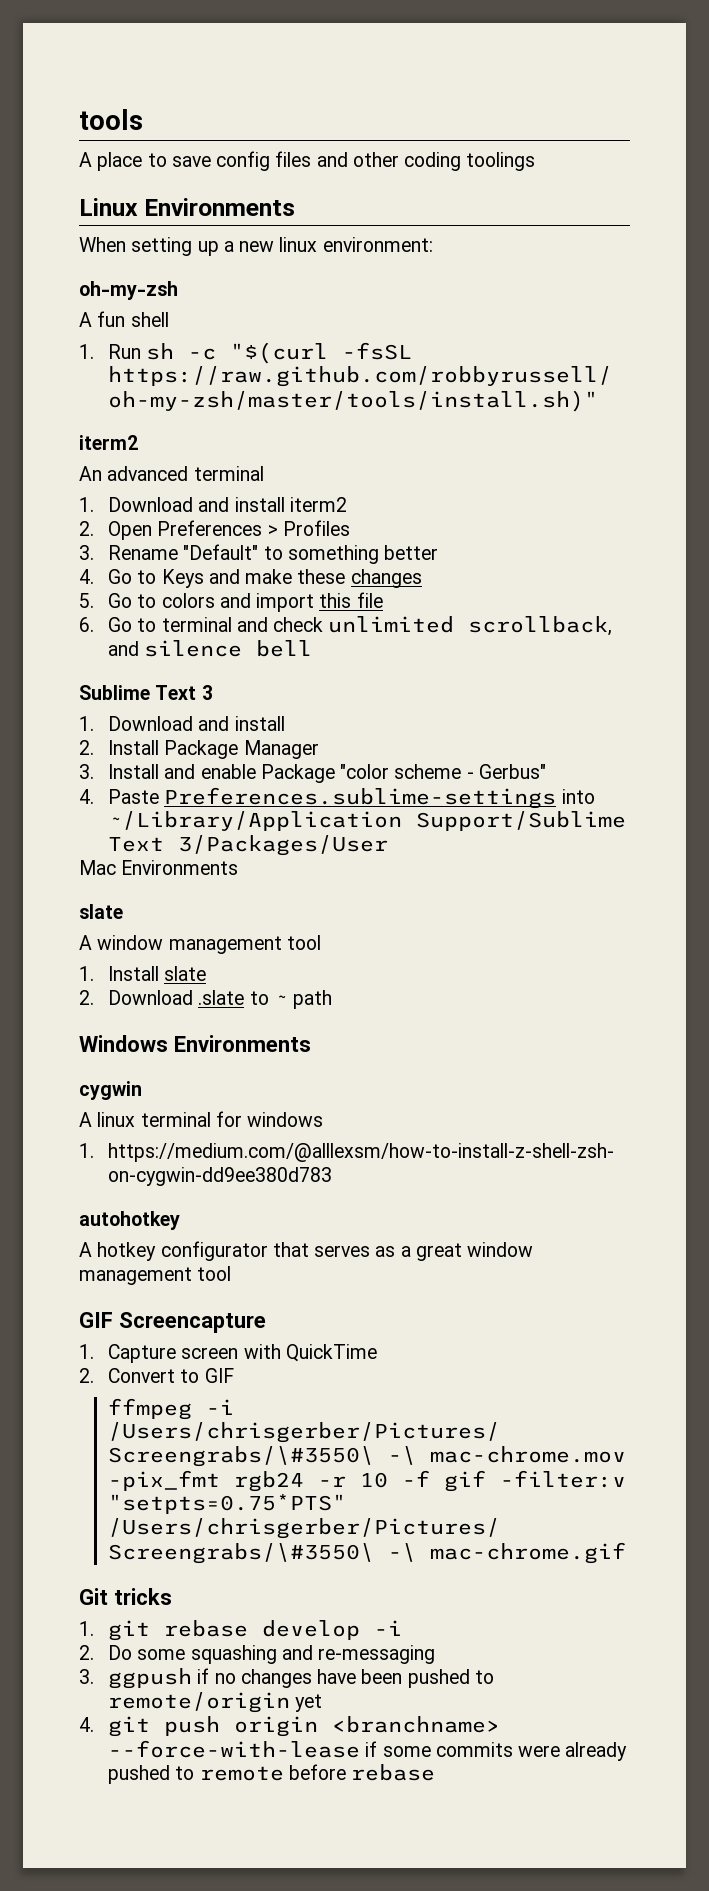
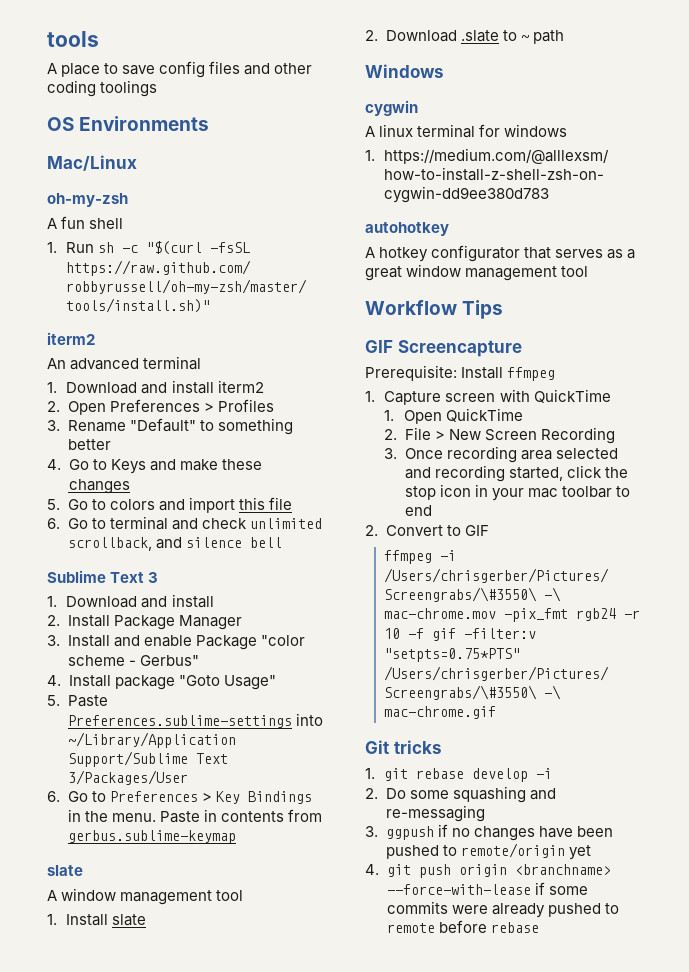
[79,198,295,216] [79,237,433,256] Linux Environments // When setting up a new linux environment: -> [47,116,210,131] [47,155,137,171] OS Environments // Mac/Linux
(94, 796) none -> [68,675,276,690] [47,695,60,706] Install package "Goto Usage" // 5.
[79,860,239,875] Mac Environments -> [47,791,312,804] [67,809,322,823] [67,830,236,844] 6. Go to Preferences > Key Bindings in the menu. Paste in contents from gerbus.sublime-keymap
[174,1035,311,1052] Environments -> (444, 71) none
(232, 1273) none -> [365,300,504,319] // Workflow Tips
(266, 1322) none -> [365,365,556,381] // Prerequisite: Install ffmpeg
(377, 1353) none -> [384,408,523,424] [384,427,616,444] [384,446,619,463] [404,465,629,482] [404,484,631,501] [404,505,432,516] // 1. Open QuickTime // 2. File > New Screen Recording // 3. Once recording area selected and recording started, click the stop icon in your mac toolbar to end

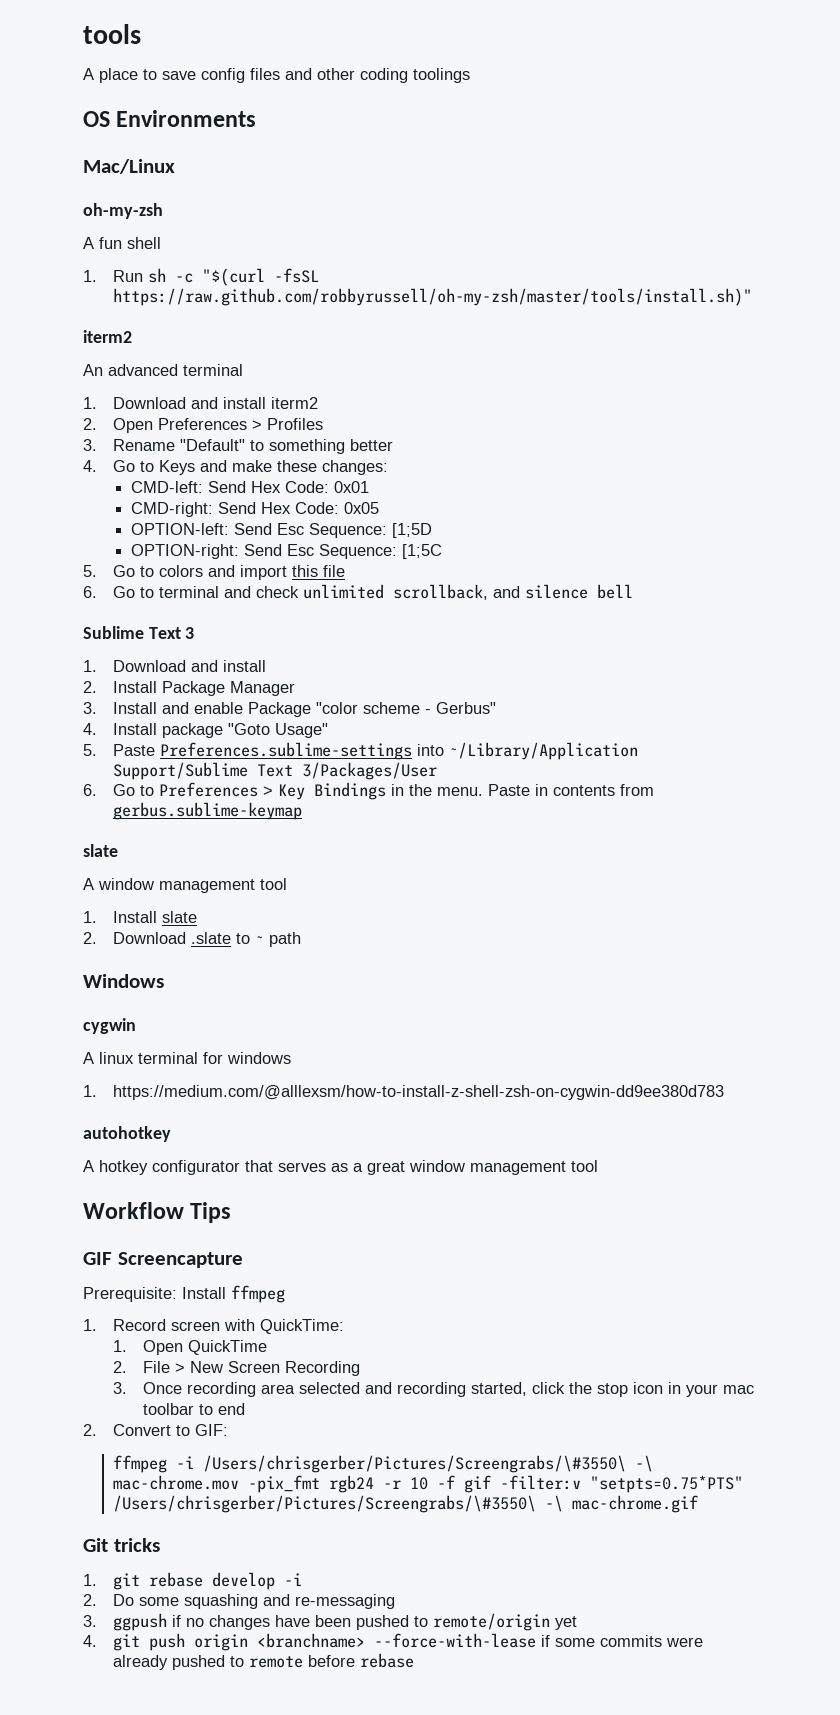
[68,479,130,494] changes -> [322,460,389,475] [131,481,370,493] [131,502,380,517] [131,523,433,538] [131,544,443,559] changes: // CMD-left: Send Hex Code: 0x01 // CMD-right: Send Hex Code: 0x05 // OPTION-left: Send Esc Sequence: [1;5D // OPTION-right: Send Esc Sequence: [1;5C
[384,391,442,405] Capture -> [113,1319,167,1331] Record
[533,389,611,403] QuickTime -> [260,1319,345,1334] QuickTime:
[464,525,489,536] GIF -> [195,1424,229,1436] GIF:

